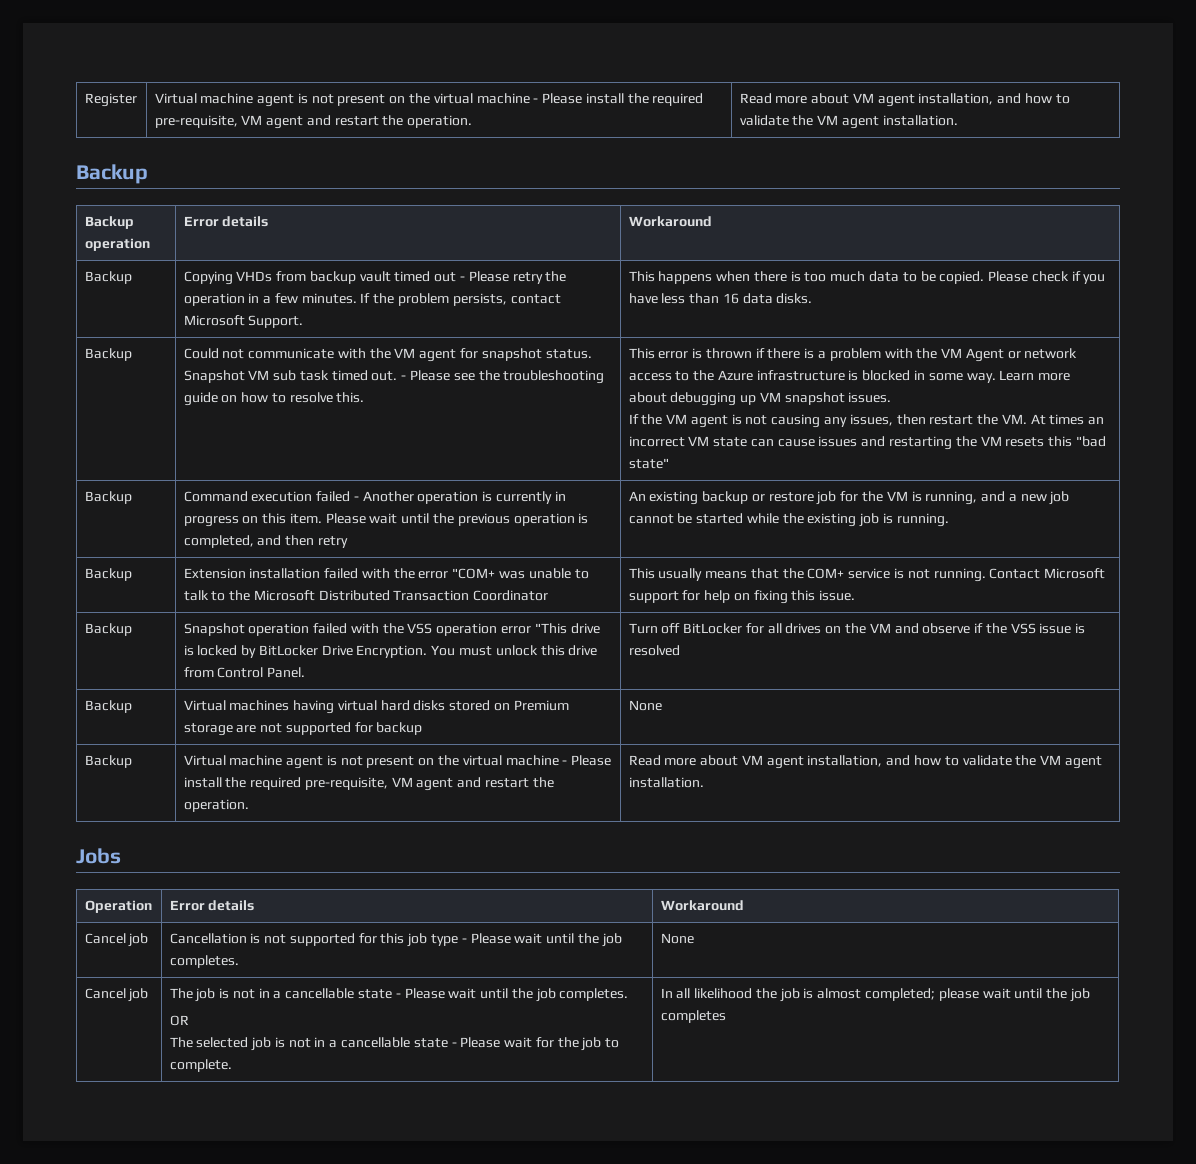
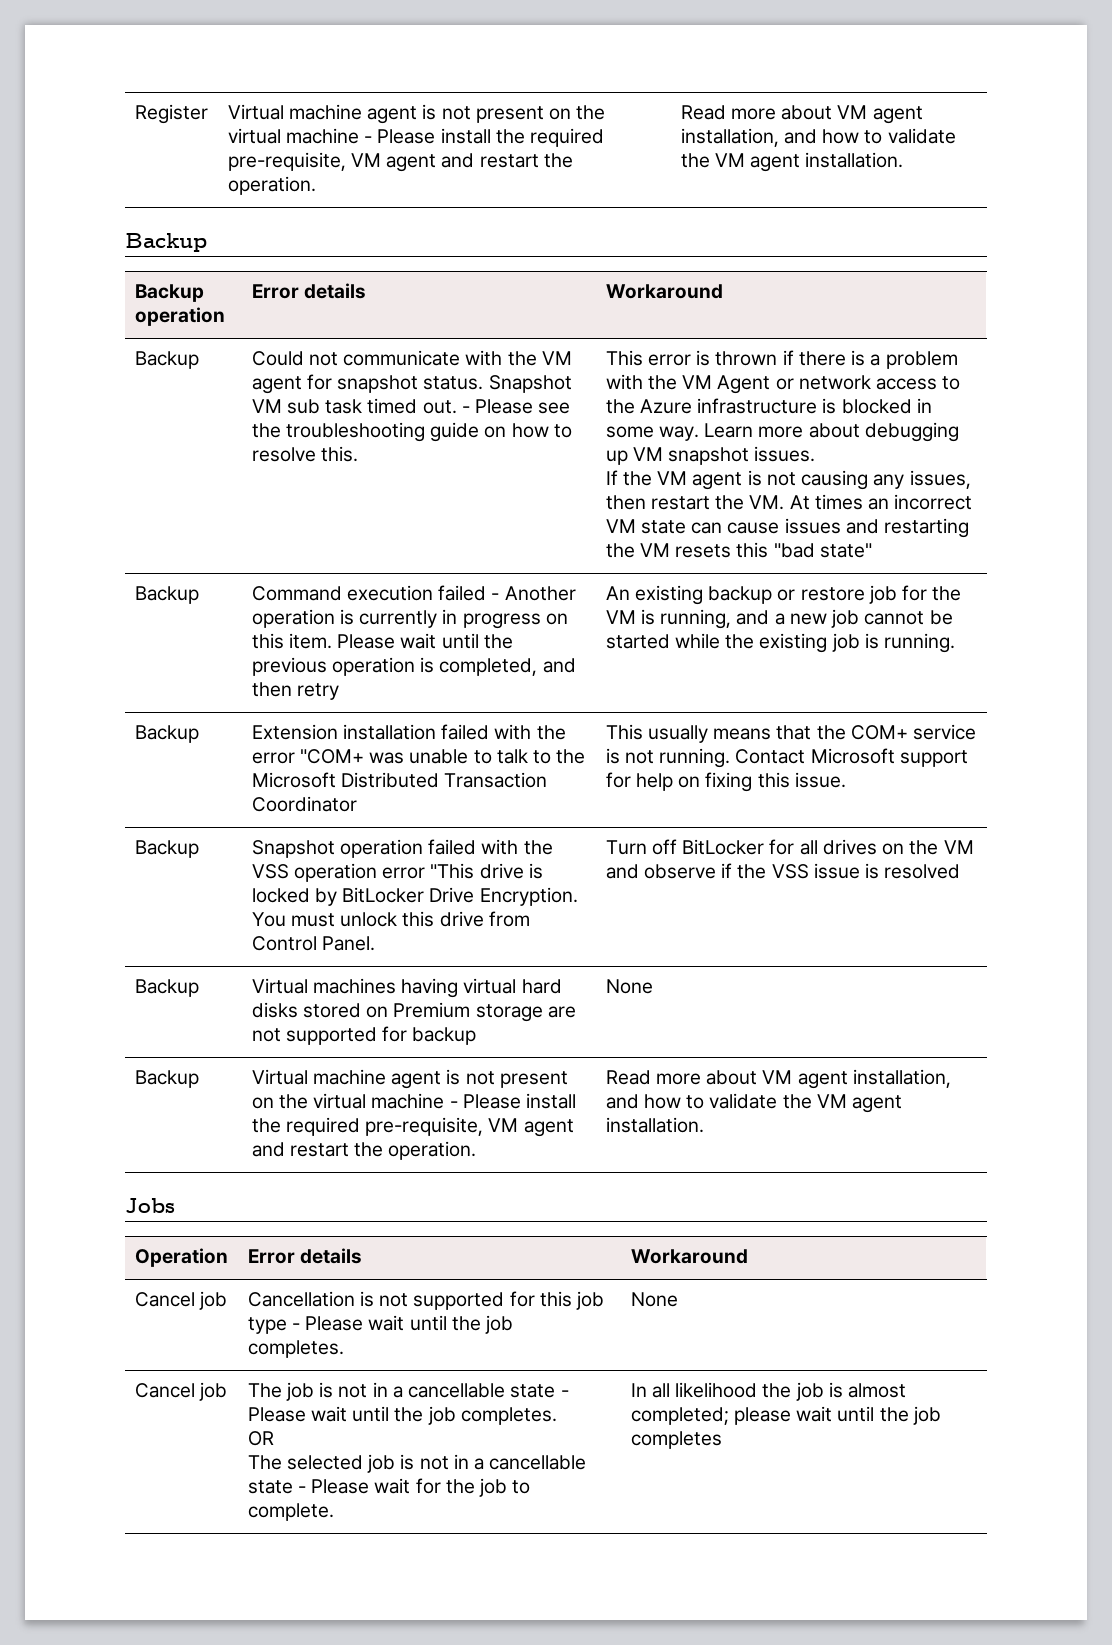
[84,271,132,284] [183,271,567,285] [183,293,561,306] [183,315,304,328] [628,271,1106,284] [628,293,813,304] // Backup | Copying VHDs from backup vault timed out - Please retry the operation in a few minutes. If the problem persists, contact Microsoft Support. | This happens when there is too much data to be copied. Please check if you have less than 16 data disks. -> (723, 291) none

